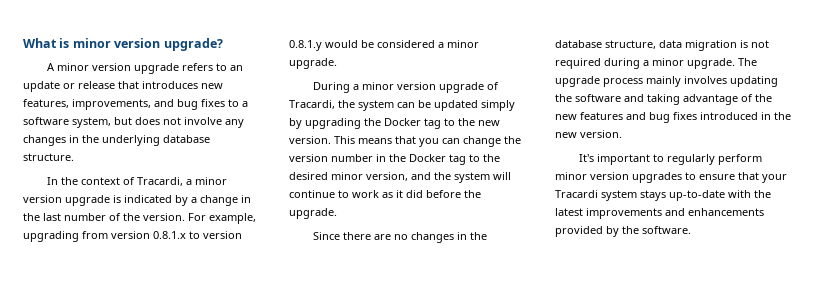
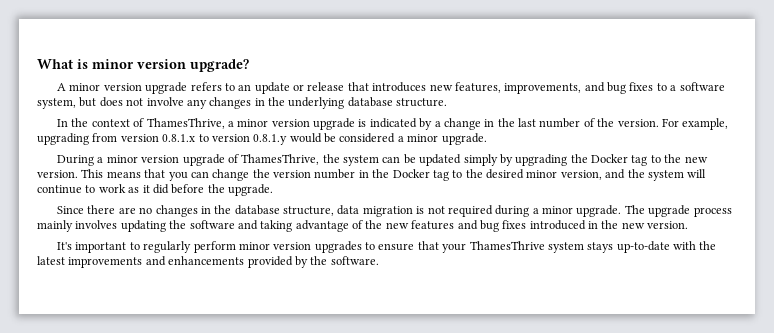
[136,177,183,186] Tracardi, -> [146,118,225,129] ThamesThrive,
[289,100,335,109] Tracardi, -> [241,154,320,165] ThamesThrive,
[555,190,598,198] Tracardi -> [469,241,545,250] ThamesThrive

